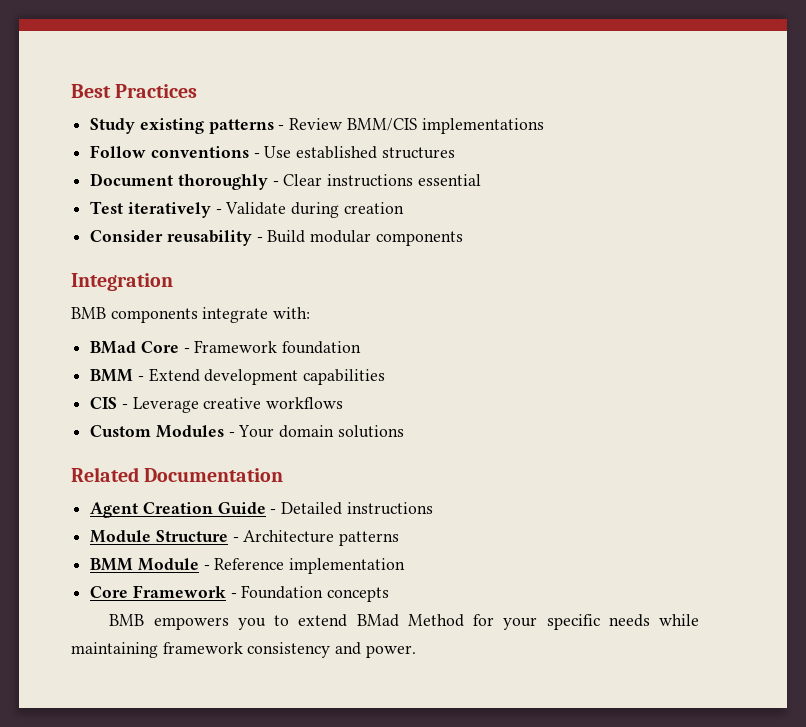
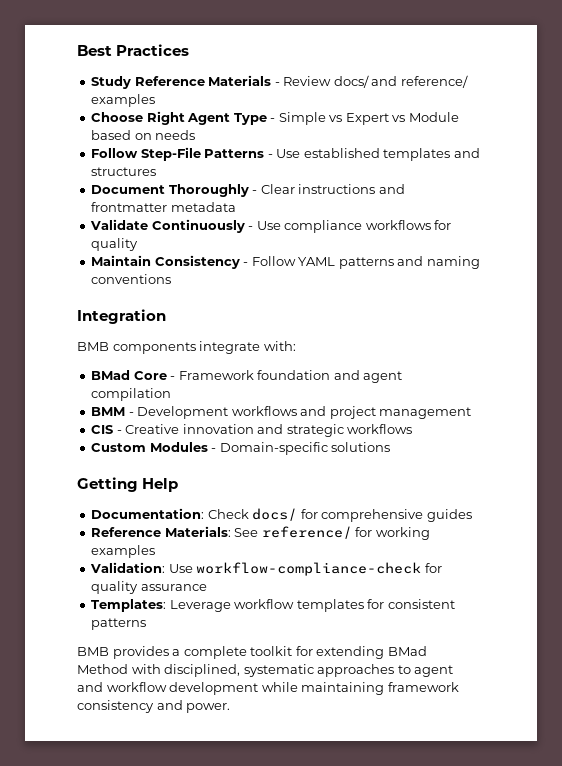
[139,118,544,134] [90,145,249,158] existing patterns - Review BMM/CIS implementations // Follow conventions -> [134,75,468,88] [91,94,156,107] [91,111,459,125] [91,130,196,140] [91,147,265,161] Reference Materials - Review docs/ and reference/ examples // Choose Right Agent Type - Simple vs Expert vs Module based on needs // Follow Step-File Patterns
(378, 152) none -> [383,148,480,161] templates and
[177,174,268,190] thoroughly -> [168,184,249,197] Thoroughly
[417,174,481,186] [90,201,404,218] [90,230,463,246] essential // Test iteratively - Validate during creation // Consider reusability - Build modular components -> [378,184,405,194] [91,202,236,212] [90,219,452,233] [91,238,139,251] [91,255,480,269] [91,274,172,284] and frontmatter metadata // Validate Continuously - Use compliance workflows for quality // Maintain Consistency - Follow YAML patterns and naming conventions
(362, 347) none -> [333,370,403,383] [91,388,172,401] and agent compilation
[148,368,386,385] [90,397,262,413] Extend development capabilities // CIS - Leverage creative -> [137,406,472,419] [91,424,344,437] Development workflows and project management // CIS - Creative innovation and strategic
[238,425,335,438] Your domain -> [219,442,328,455] Domain-specific
[71,467,284,482] [90,502,433,518] [90,530,400,546] [90,558,406,574] [90,585,390,602] [109,614,650,630] Related Documentation // Agent Creation Guide - Detailed instructions // Module Structure - Architecture patterns // BMM Module - Reference implementation // Core Framework - Foundation concepts // BMB empowers you to extend BMad Method for your specific needs -> [77,477,179,492] [91,508,472,522] [91,526,430,540] [91,545,156,558] [90,562,442,576] [91,581,207,594] [91,599,455,612] [91,618,147,630] [77,646,427,659] [77,664,454,677] [77,682,259,695] Getting Help // Documentation: Check docs/ for comprehensive guides // Reference Materials: See reference/ for working examples // Validation: Use workflow-compliance-check for quality assurance // Templates: Leverage workflow templates for consistent patterns // BMB provides a complete toolkit for extending BMad Method with disciplined, systematic approaches to agent and workflow development

